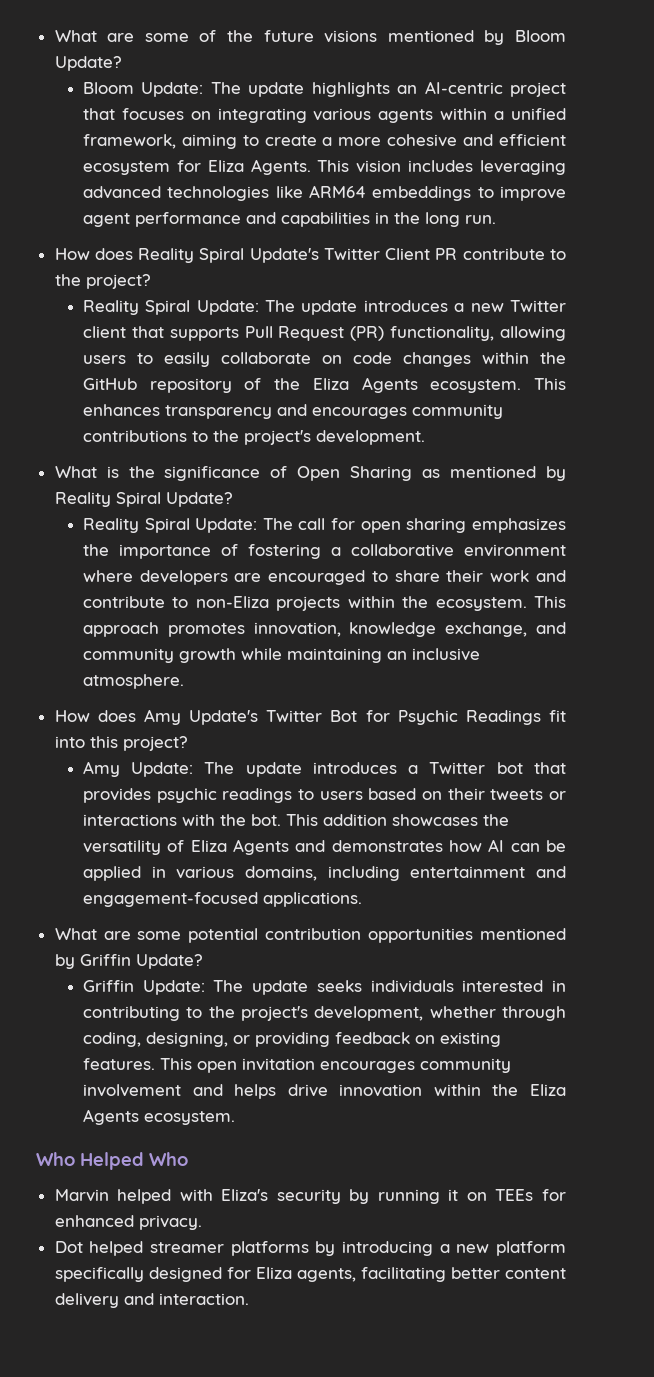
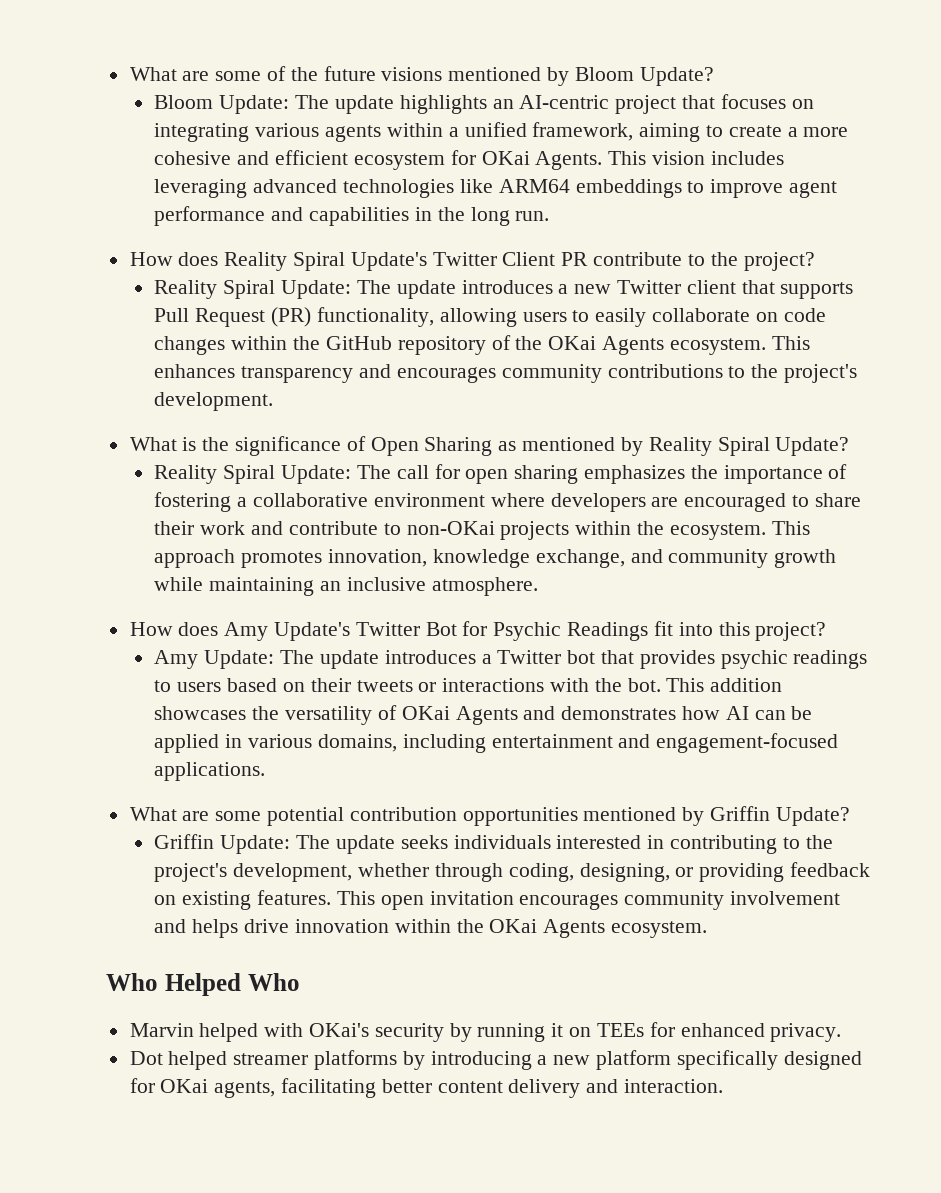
[207,160,244,172] Eliza -> [481,151,530,165] OKai
[312,378,349,390] Eliza -> [548,336,597,350] OKai
[195,596,269,608] non-Eliza -> [406,521,495,535] non-OKai
[190,840,227,852] Eliza -> [401,706,450,720] OKai
[529,1084,566,1096] Eliza -> [489,919,538,933] OKai
[221,1189,269,1201] Eliza's -> [309,1023,370,1037] OKai's
[255,1267,292,1279] Eliza -> [160,1079,209,1093] OKai

